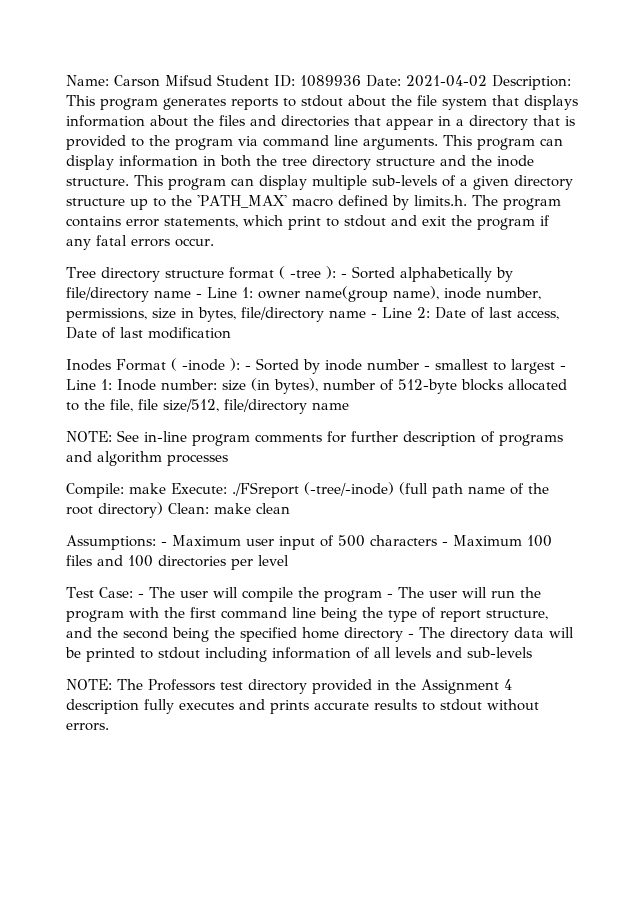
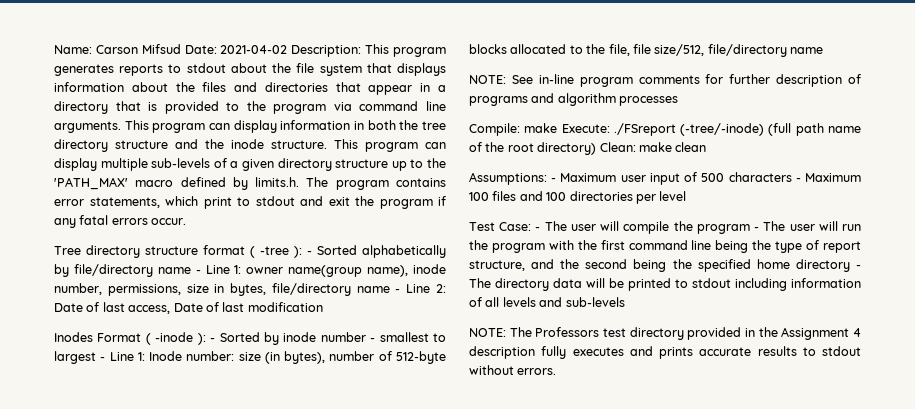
[217,74,361,87] Student ID: 1089936 -> (181, 49) none

